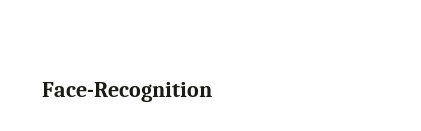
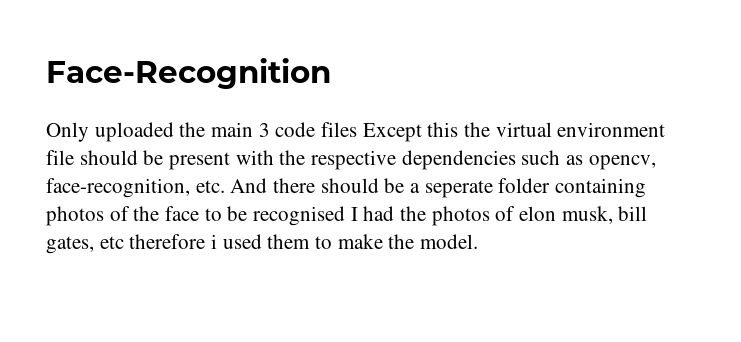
(212, 92) none -> [46,122,666,142] [46,150,656,170] [46,178,647,198] [46,206,648,226] [46,234,479,254] // Only uploaded the main 3 code files Except this the virtual environment file should be present with the respective dependencies such as opencv, face-recognition, etc. And there should be a seperate folder containing photos of the face to be recognised I had the photos of elon musk, bill gates, etc therefore i used them to make the model.

